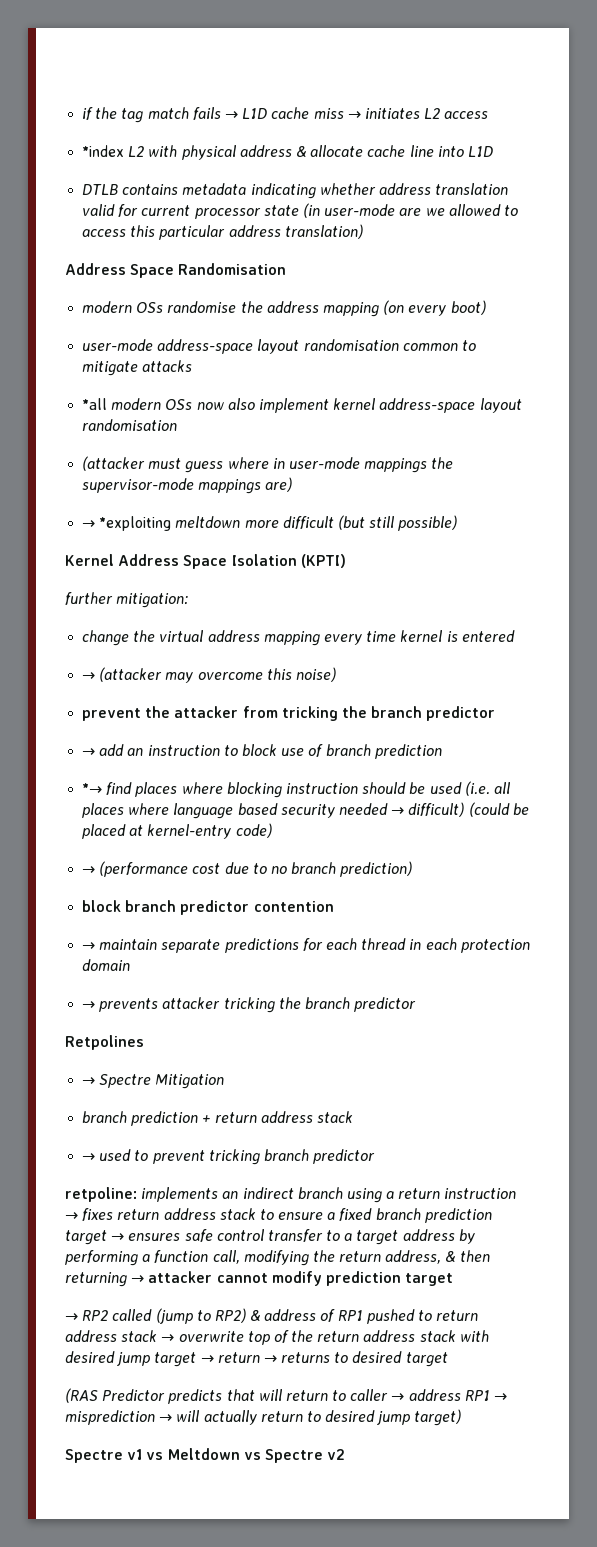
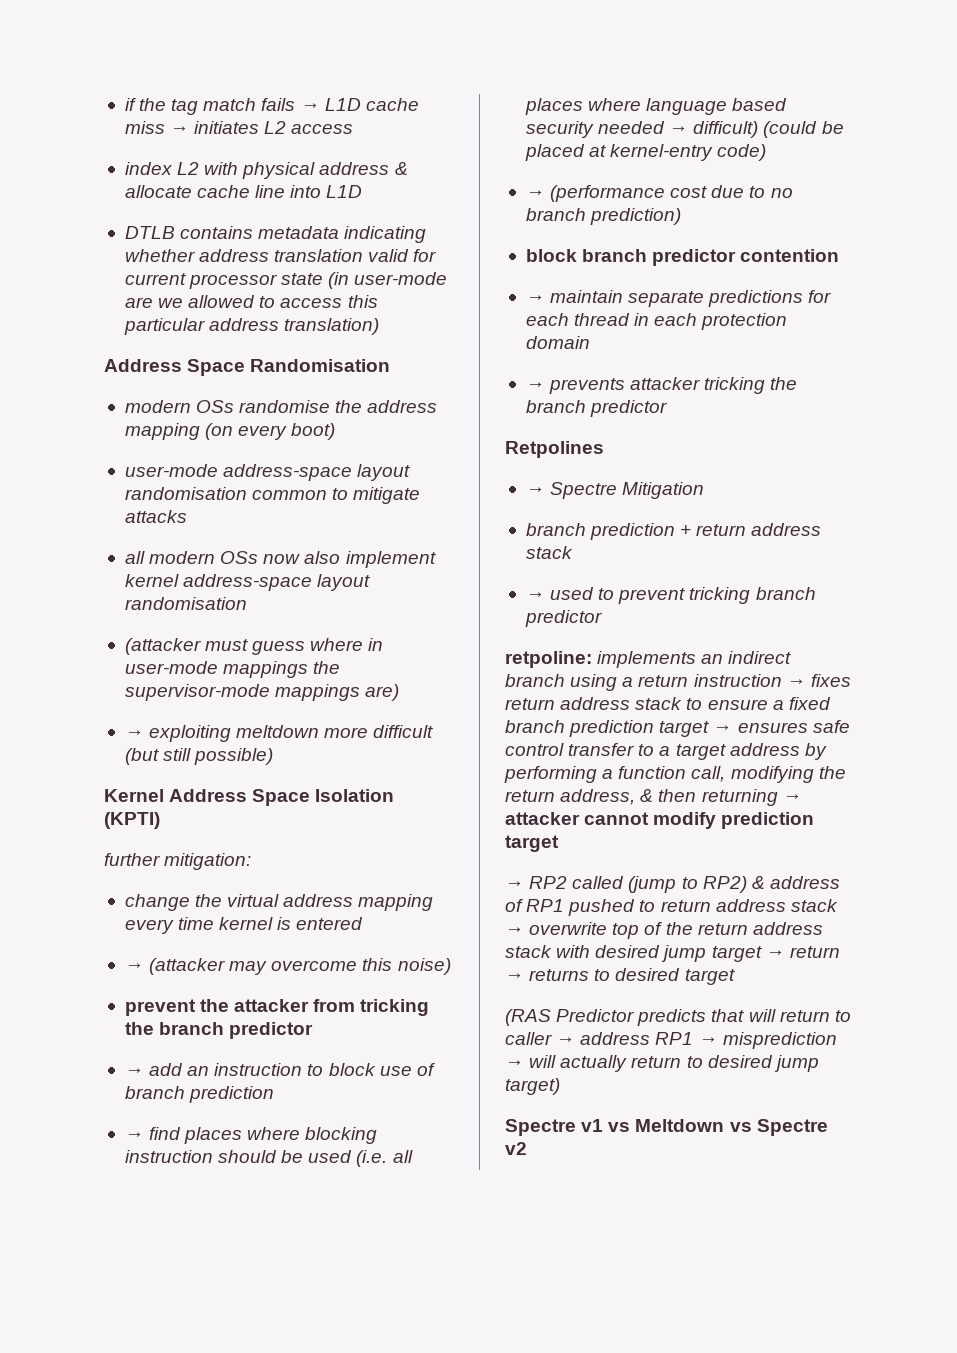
[82,145,125,157] *index -> [124,162,173,175] index
[82,398,108,410] *all -> [124,551,145,564] all
[99,516,172,531] *exploiting -> [149,725,232,742] exploiting
[82,783,103,794] *→ -> [124,1132,144,1140] →

